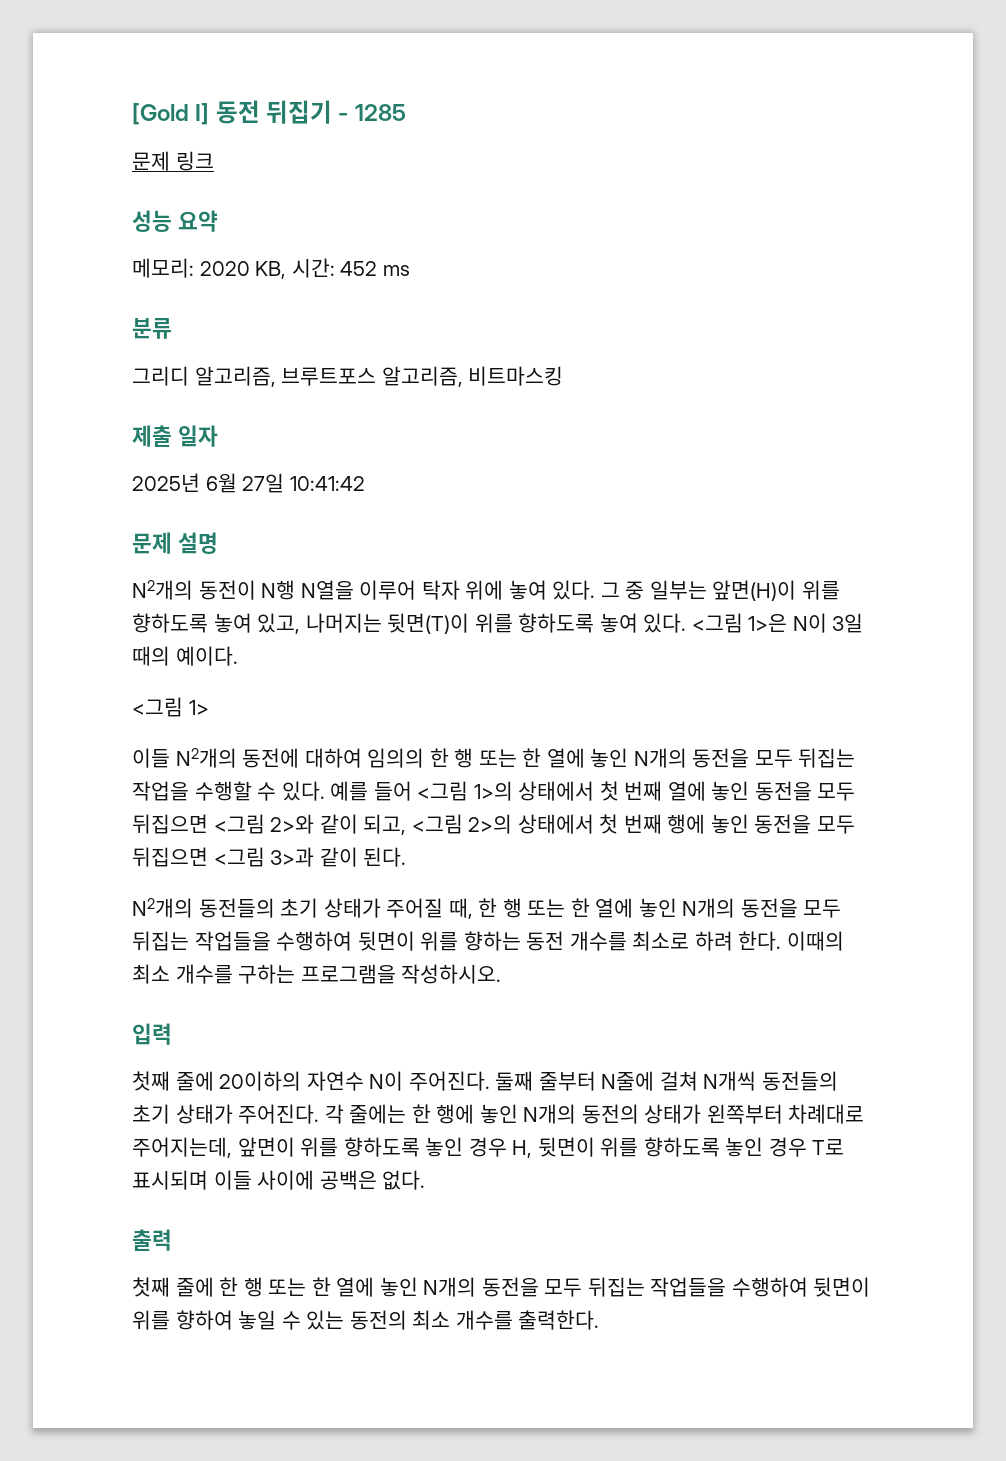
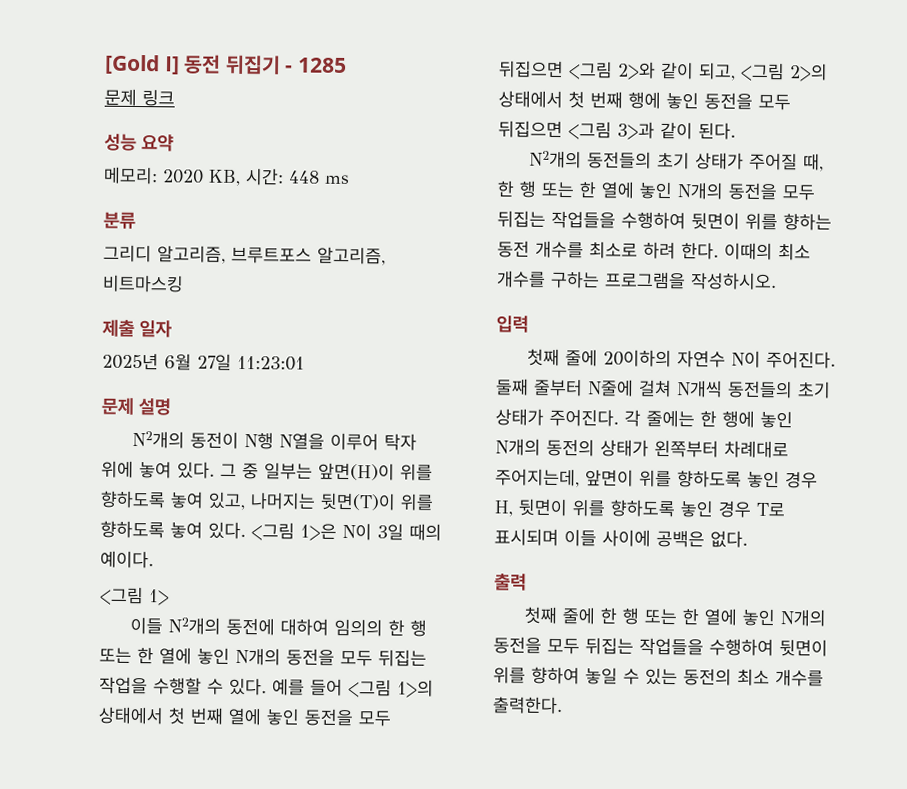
[340,261,378,276] 452 -> [288,170,320,184] 448
[289,476,365,491] 10:41:42 -> [237,355,305,371] 11:23:01

